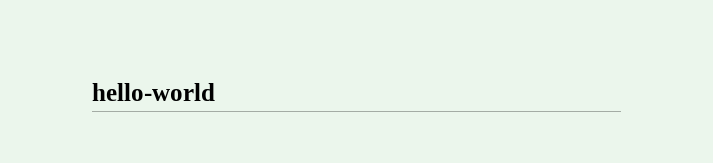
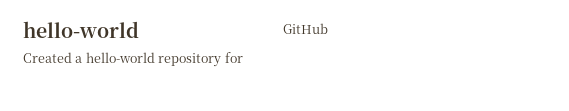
[92,83,215,101] hello-world -> [23,21,139,38] [23,52,243,67] [283,23,328,34] hello-world // Created a hello-world repository for GitHub

